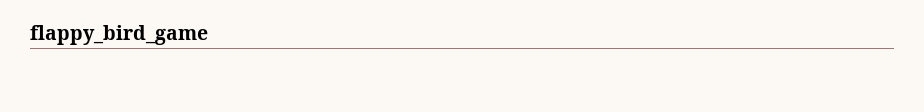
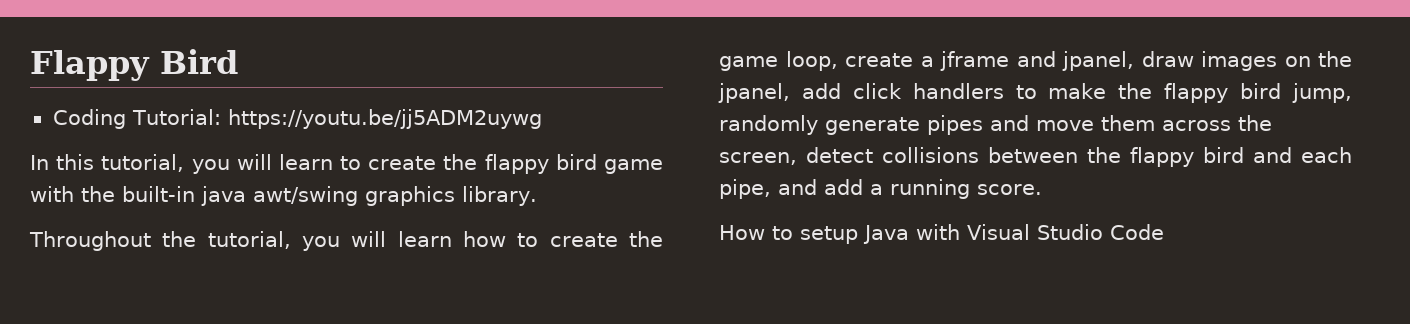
[30,25,208,45] flappy_bird_game -> [30,49,238,81] [52,109,542,129] [30,154,663,174] [30,186,537,206] [29,231,663,251] [719,51,1352,71] [718,83,1352,103] [719,115,1272,135] [719,147,1352,167] [719,179,1042,199] [719,224,1164,244] Flappy Bird // Coding Tutorial: https://youtu.be/jj5ADM2uywg // In this tutorial, you will learn to create the flappy bird game with the built-in java awt/swing graphics library. // Throughout the tutorial, you will learn how to create the game loop, create a jframe and jpanel, draw images on the jpanel, add click handlers to make the flappy bird jump, randomly generate pipes and move them across the screen, detect collisions between the flappy bird and each pipe, and add a running score. // How to setup Java with Visual Studio Code

